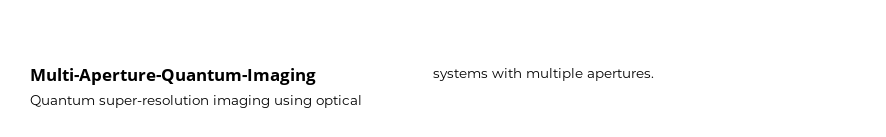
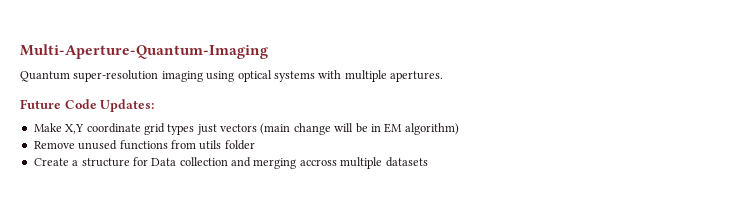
(654, 75) none -> [20,99,155,112] [33,123,459,135] [33,140,255,150] [33,157,428,169] // Future Code Updates: // Make X,Y coordinate grid types just vectors (main change will be in EM algorithm) // Remove unused functions from utils folder // Create a structure for Data collection and merging accross multiple datasets

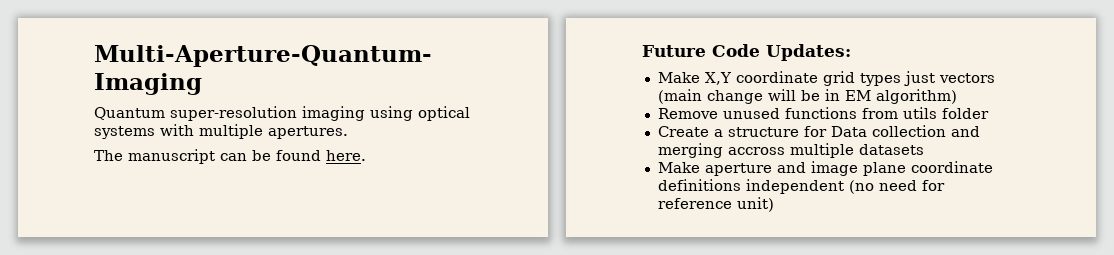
(443, 76) none -> [94,149,366,164] // The manuscript can be found here.
(428, 162) none -> [657,161,993,176] [657,179,945,194] [657,197,774,212] // Make aperture and image plane coordinate definitions independent (no need for reference unit)

